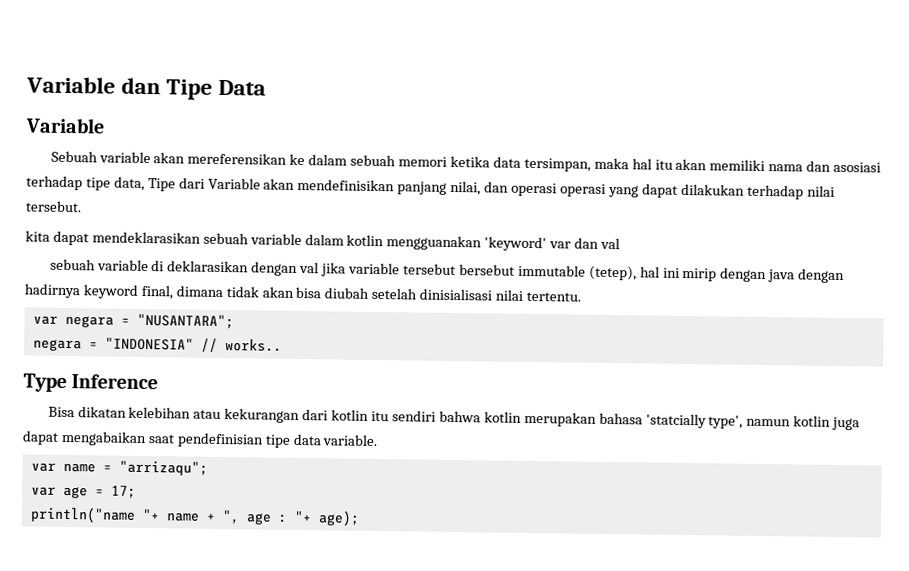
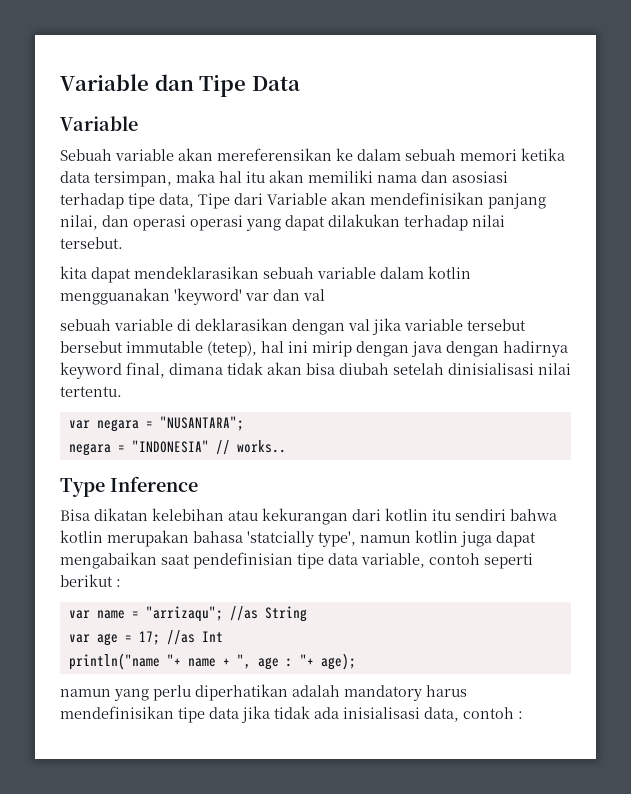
[322,434,379,447] variable. -> [361,553,533,569] [60,574,121,587] variable, contoh seperti berikut :
(208, 468) none -> [229,606,307,622] //as String
(136, 492) none -> [166,630,223,645] //as Int
(360, 518) none -> [60,684,467,701] [60,706,523,723] // namun yang perlu diperhatikan adalah mandatory harus mendefinisikan tipe data jika tidak ada inisialisasi data, contoh :

